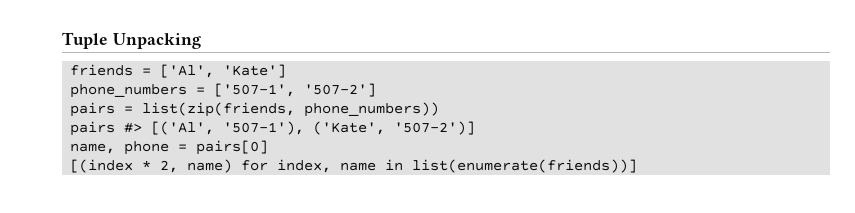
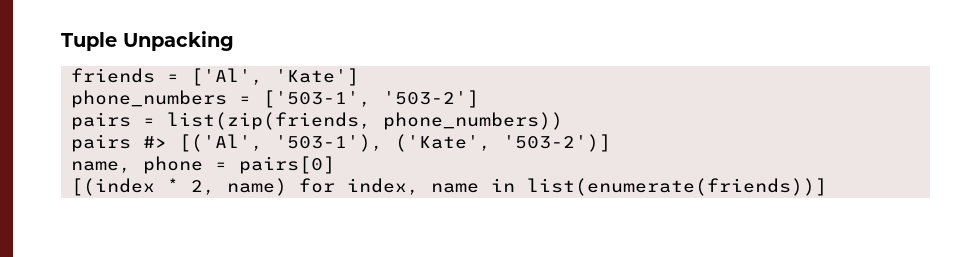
[214,83,377,97] ['507-1', '507-2'] -> [263,90,480,108] ['503-1', '503-2']
[223,121,476,135] '507-1'), ('Kate', '507-2')] -> [275,134,612,152] '503-1'), ('Kate', '503-2')]

